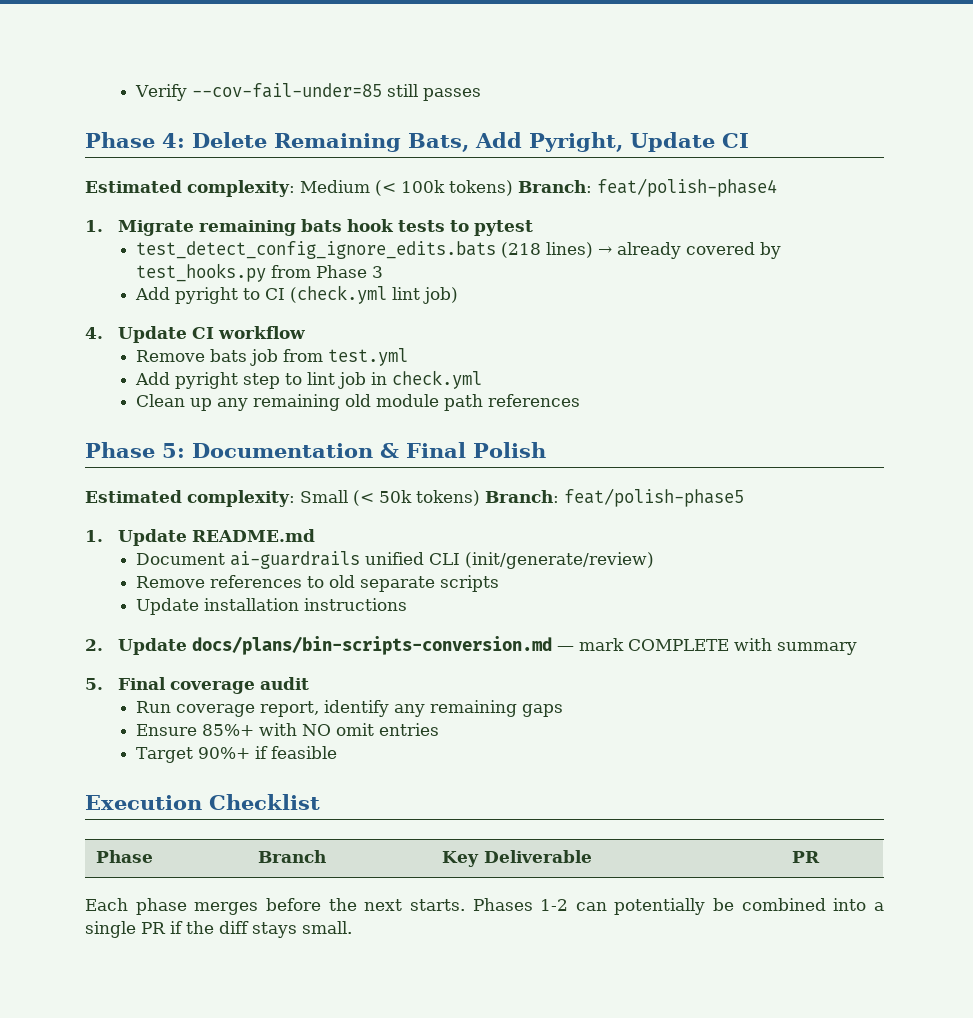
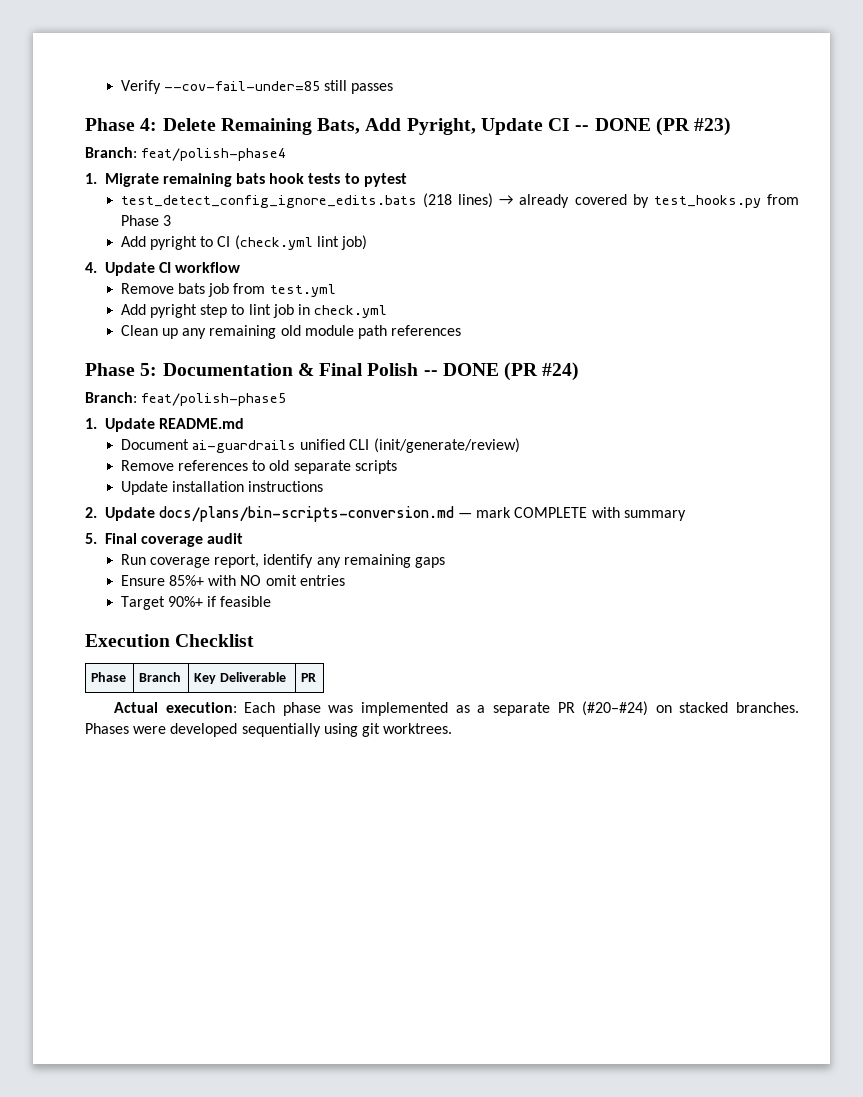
[85,180,513,197] // Estimated complexity: Medium (< 100k tokens) -> [575,117,732,136] -- DONE (PR #23) //
[85,490,480,507] // Estimated complexity: Small (< 50k tokens) -> [423,362,580,381] -- DONE (PR #24) //
[85,898,884,915] [85,921,352,938] Each phase merges before the next starts. Phases 1-2 can potentially be combined into a single PR if the diff stays small. -> [114,701,799,716] [85,723,453,737] Actual execution: Each phase was implemented as a separate PR (#20–#24) on stacked branches. Phases were developed sequentially using git worktrees.

